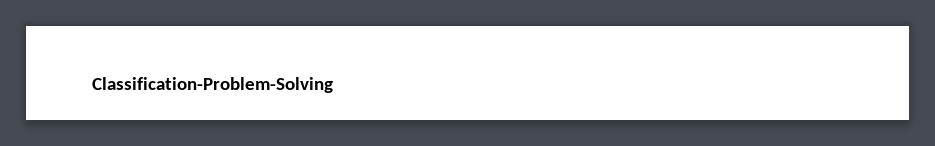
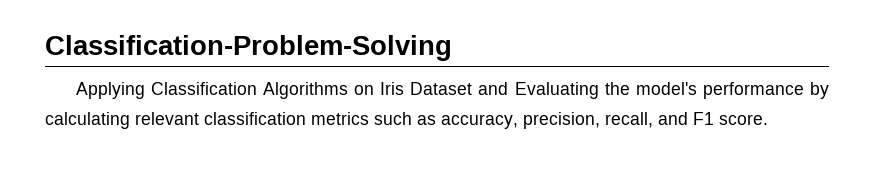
(333, 85) none -> [75,82,829,99] [45,112,768,129] // Applying Classification Algorithms on Iris Dataset and Evaluating the model's performance by calculating relevant classification metrics such as accuracy, precision, recall, and F1 score.

